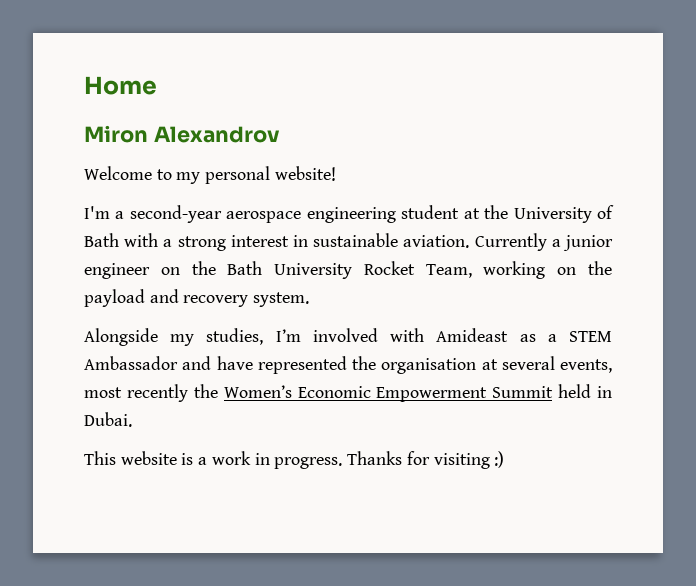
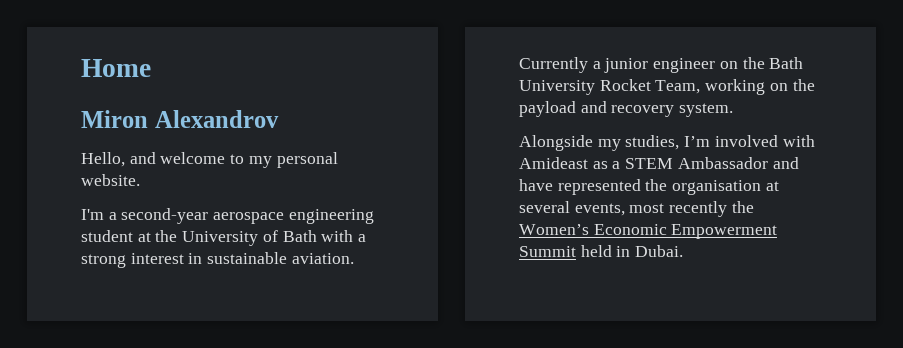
[84,166,152,180] Welcome -> [81,152,226,167] Hello, and welcome
[274,166,336,181] website! -> [81,174,140,186] website.
[84,451,505,469] // This website is a work in progress. Thanks for visiting :) -> (684, 251) none

